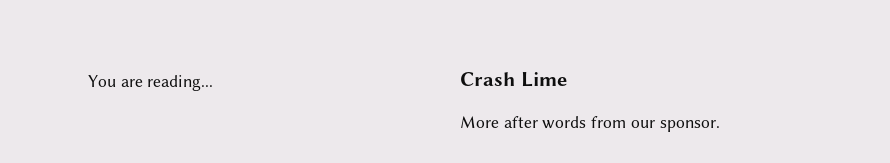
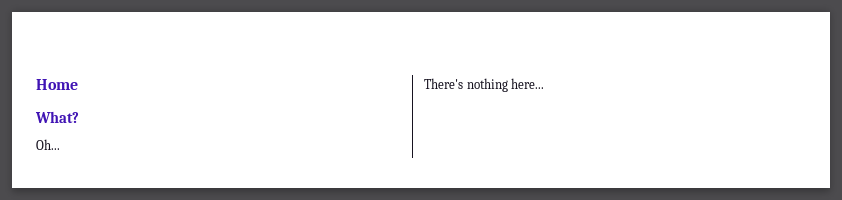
[88,75,214,91] [460,72,567,87] [460,116,720,132] You are reading... // Crash Lime // More after words from our sponsor. -> [36,79,78,90] [35,111,79,123] [36,139,60,150] [424,78,545,92] Home // What? // Oh... // There's nothing here...

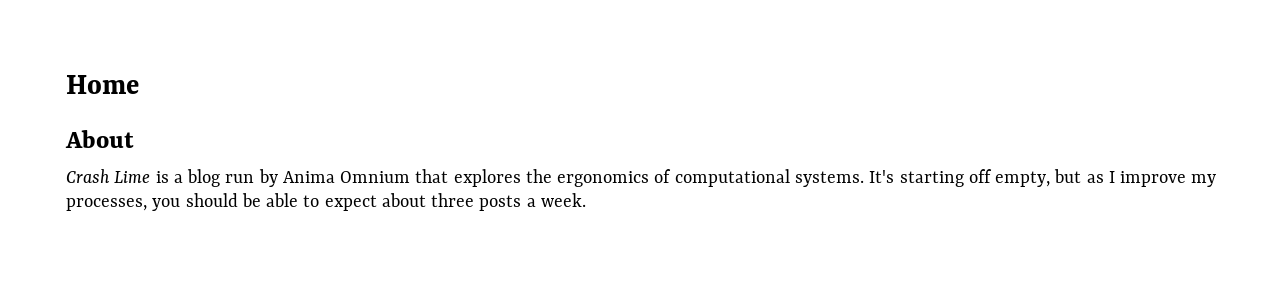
[35,111,79,123] [36,139,60,150] [424,78,545,92] What? // Oh... // There's nothing here... -> [65,130,134,148] [66,169,1217,187] [66,193,586,211] About // Crash Lime is a blog run by Anima Omnium that explores the ergonomics of computational systems. It's starting off empty, but as I improve my processes, you should be able to expect about three posts a week.

